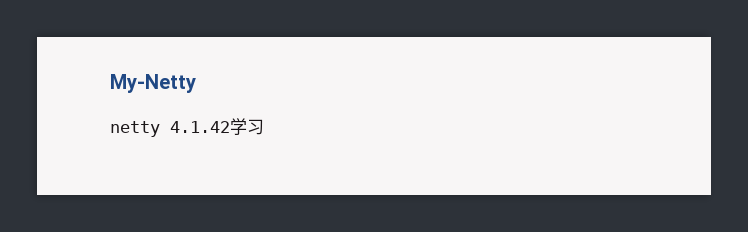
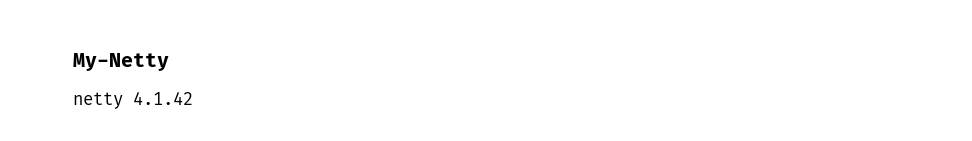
[230,118,264,135] 学习 -> (193, 98) none

